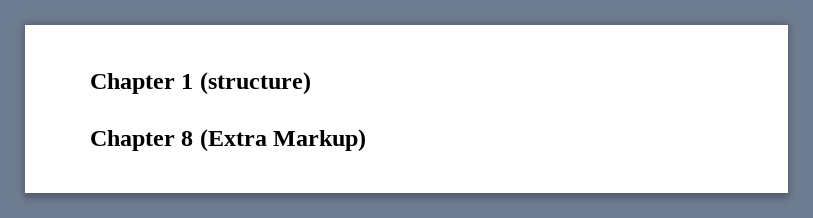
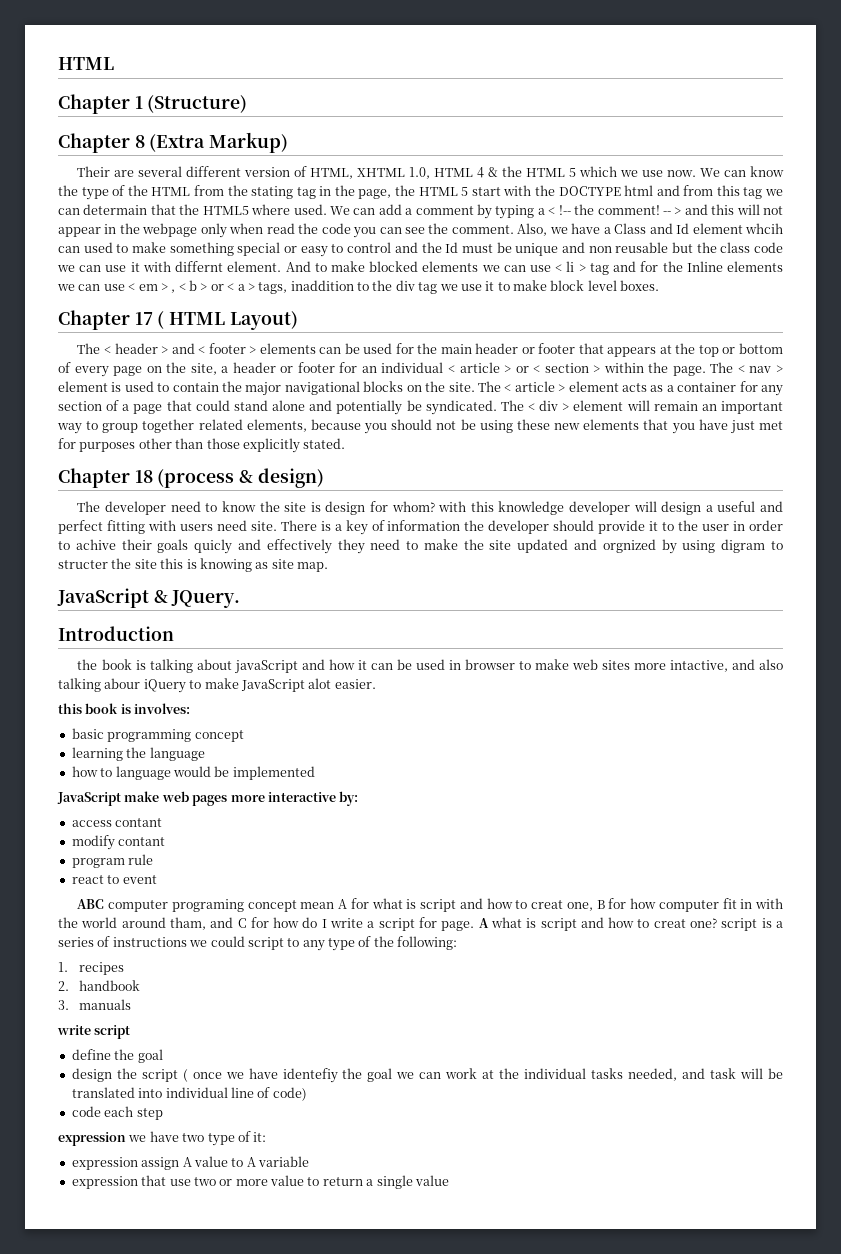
(90, 83) none -> [58,57,114,70] HTML //
[199,72,311,95] (structure) -> [147,95,248,113] (Structure)
(367, 140) none -> [77,166,784,179] [58,185,783,200] [58,204,783,219] [58,223,784,238] [58,242,783,257] [57,261,784,275] [57,280,660,294] [58,310,298,330] [77,343,784,357] [58,362,784,377] [58,381,783,396] [58,400,783,415] [57,419,783,434] [58,438,346,453] [58,468,324,488] [77,501,784,515] [58,520,784,535] [58,539,783,554] [58,558,328,572] [57,588,241,608] [58,626,174,641] [77,659,783,674] [58,678,376,693] [58,703,191,714] [71,728,244,742] [71,747,205,761] [71,766,315,780] [57,791,359,806] [71,818,163,827] [71,835,166,850] [71,854,154,868] [71,875,157,884] [77,898,784,912] [58,917,783,931] [58,936,458,951] [58,962,125,975] [58,980,141,991] [58,999,132,1010] [57,1025,131,1039] [71,1049,163,1063] [71,1068,783,1083] [71,1087,307,1101] [71,1106,163,1120] [58,1131,267,1146] [71,1156,309,1170] [71,1175,449,1189] // Their are several different version of HTML, XHTML 1.0, HTML 4 & the HTML 5 which we use now. We can know the type of the HTML from the stating tag in the page, the HTML 5 start with the DOCTYPE html and from this tag we can determain that the HTML5 where used. We can add a comment by typing a < !-- the comment! -- > and this will not appear in the webpage only when read the code you can see the comment. Also, we have a Class and Id element whcih can used to make something special or easy to control and the Id must be unique and non reusable but the class code we can use it with differnt element. And to make blocked elements we can use < li > tag and for the Inline elements we can use < em > , < b > or < a > tags, inaddition to the div tag we use it to make block level boxes. // Chapter 17 ( HTML Layout) // The < header > and < footer > elements can be used for the main header or footer that appears at the top or bottom of every page on the site, a header or footer for an individual < article > or < section > within the page. The < nav > element is used to contain the major navigational blocks on the site. The < article > element acts as a container for any section of a page that could stand alone and potentially be syndicated. The < div > element will remain an important way to group together related elements, because you should not be using these new elements that you have just met for purposes other than those explicitly stated. // Chapter 18 (process & design) // The developer need to know the site is design for whom? with this knowledge developer will design a useful and perfect fitting with users need site. There is a key of information the developer should provide it to the user in order to achive their goals quicly and effectively they need to make the site updated and orgnized by using digram to structer the site this is knowing as site map. // JavaScript & JQuery. // Introduction // the book is talking about javaScript and how it can be used in browser to make web sites more intactive, and also talking abour iQuery to make JavaScript alot easier. // this book is involves: // basic programming concept // learning the language // how to language would be implemented // JavaScript make web pages more interactive by: // access contant // modify contant // program rule // react to event // ABC computer programing concept mean A for what is script and how to creat one, B for how computer fit in with the world around tham, and C for how do I write a script for page. A what is script and how to creat one? script is a series of instructions we could script to any type of the following: // 1. recipes // 2. handbook // 3. manuals // write script // define the goal // design the script ( once we have identefiy the goal we can work at the individual tasks needed, and task will be translated into individual line of code) // code each step // expression we have two type of it: // expression assign A value to A variable // expression that use two or more value to return a single value

